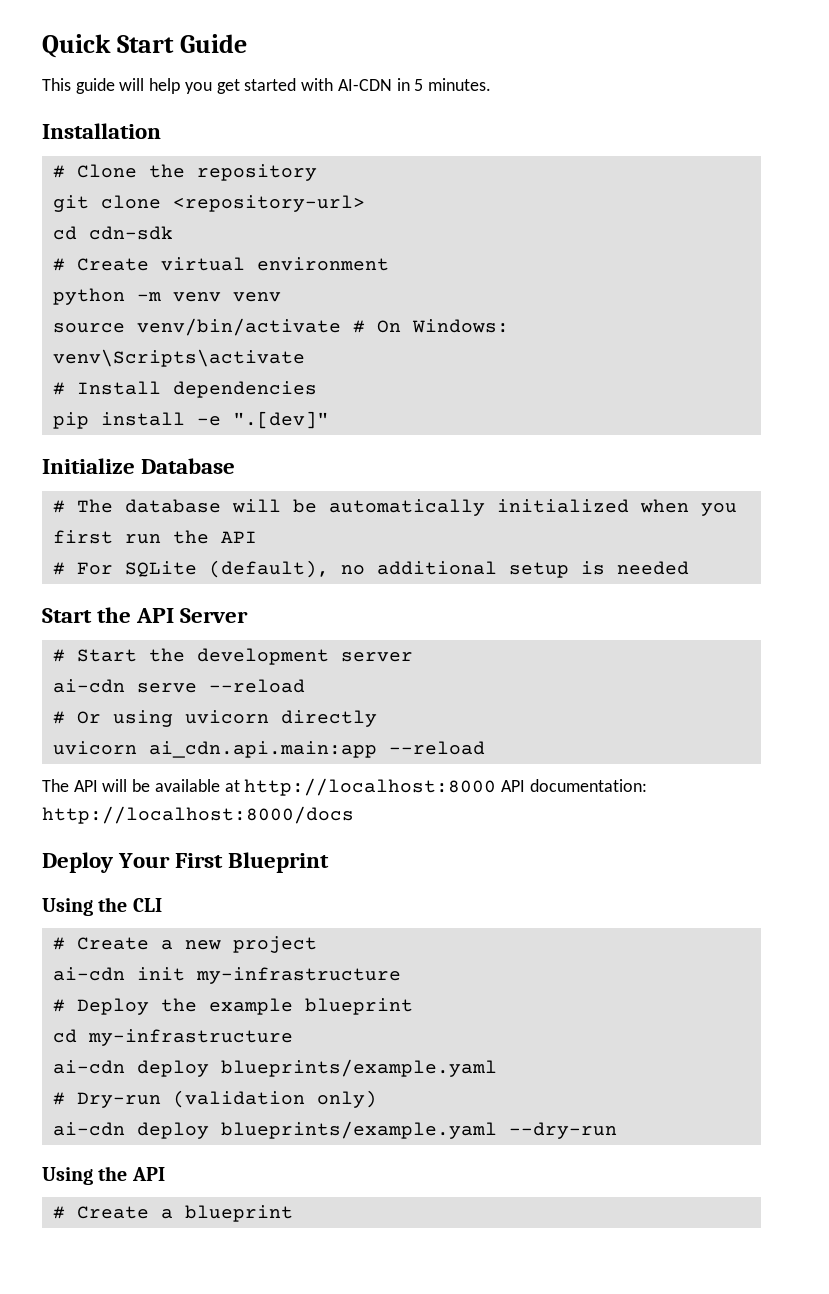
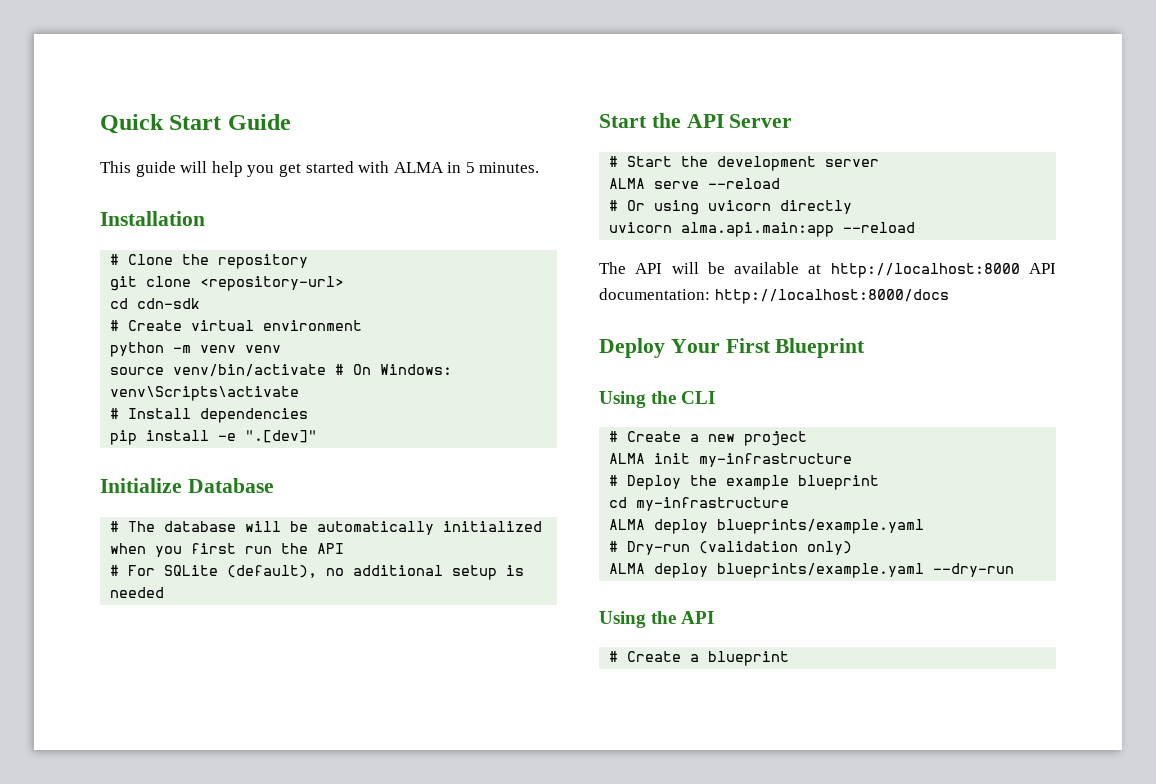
[337,79,392,91] AI-CDN -> [393,162,444,173] ALMA
[52,679,125,693] ai-cdn -> [609,178,646,189] ALMA
[148,741,377,758] ai_cdn.api.main:app -> [681,222,835,237] alma.api.main:app
[52,967,125,981] ai-cdn -> [609,453,646,464] ALMA
[52,1060,125,1074] ai-cdn -> [609,519,646,530] ALMA
[52,1122,125,1136] ai-cdn -> [609,563,646,574] ALMA

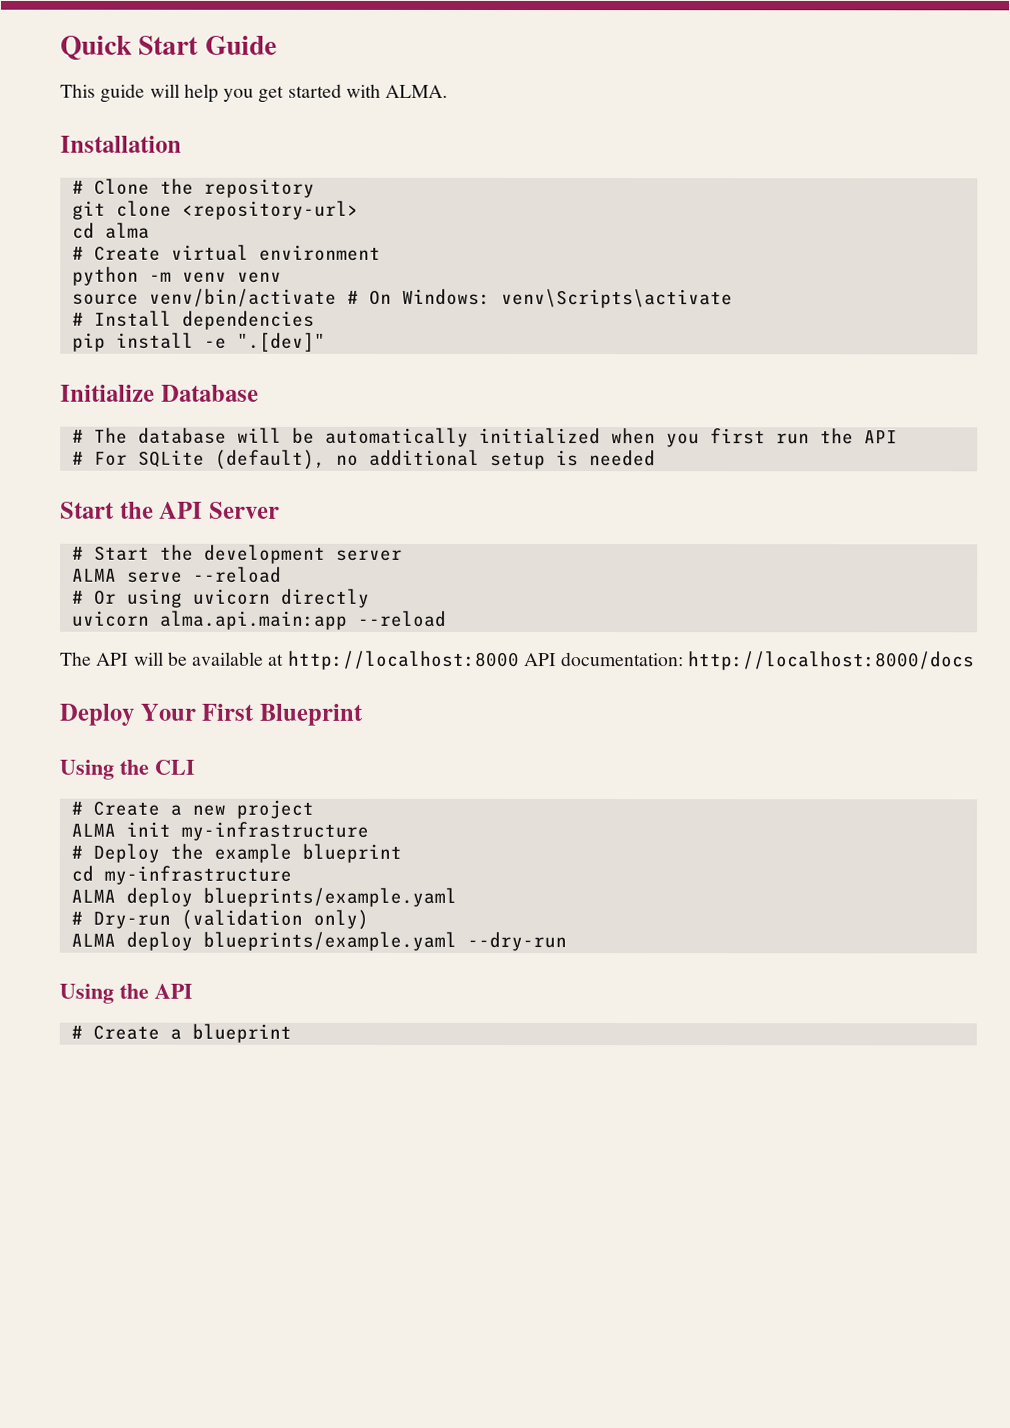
[393,162,540,173] ALMA in 5 minutes. -> [385,84,449,98] ALMA.
[137,298,201,309] cdn-sdk -> [104,222,150,239] alma

